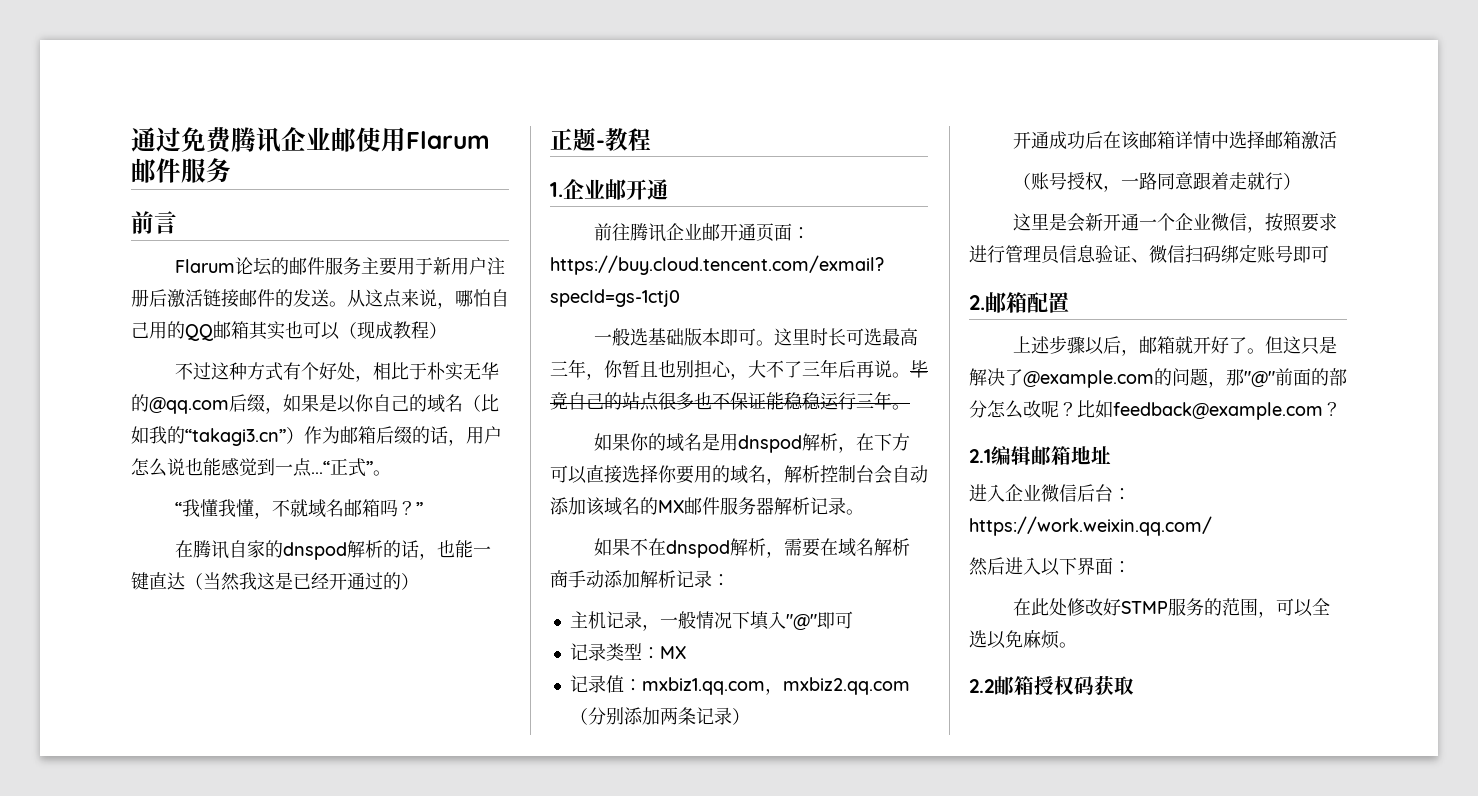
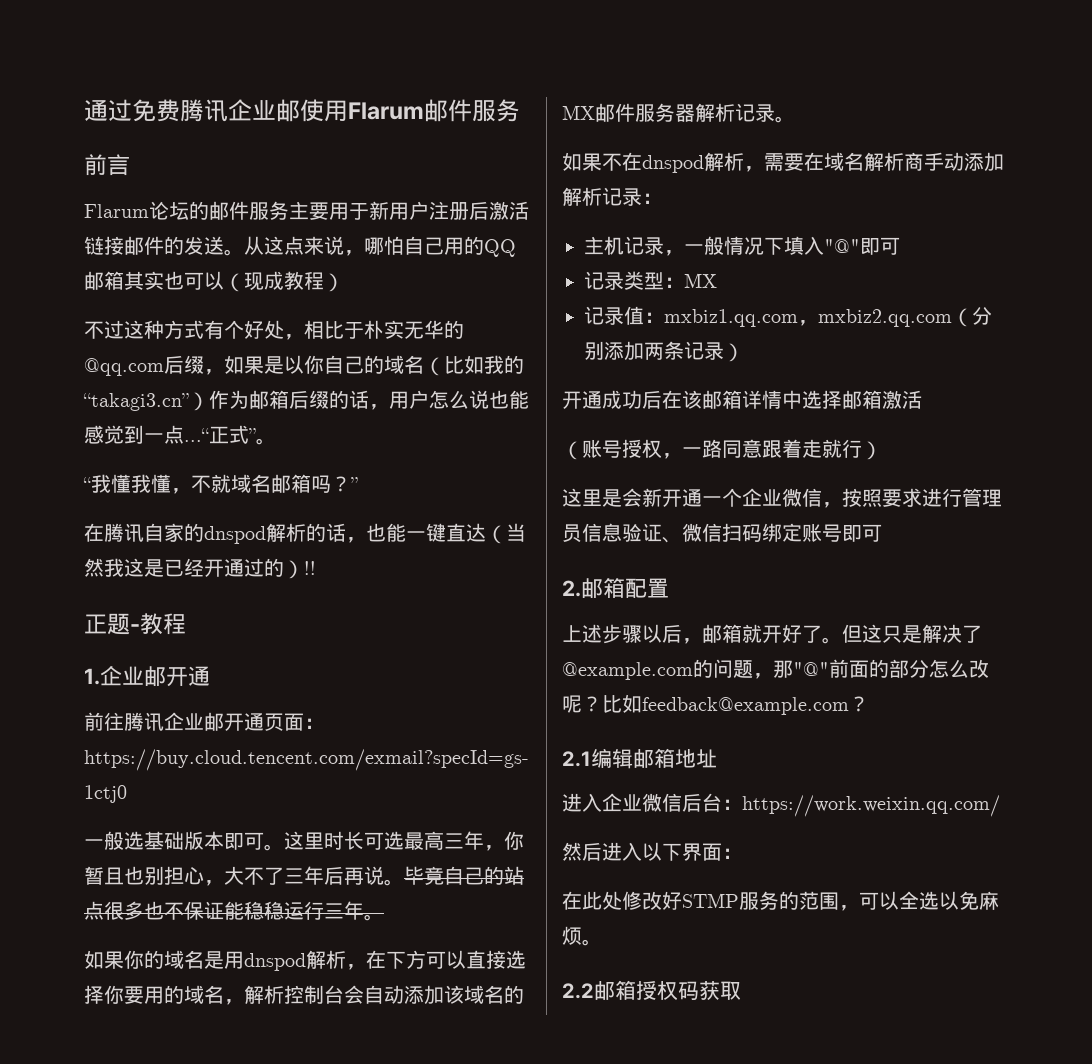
(419, 581) none -> [304,561,316,575] !!

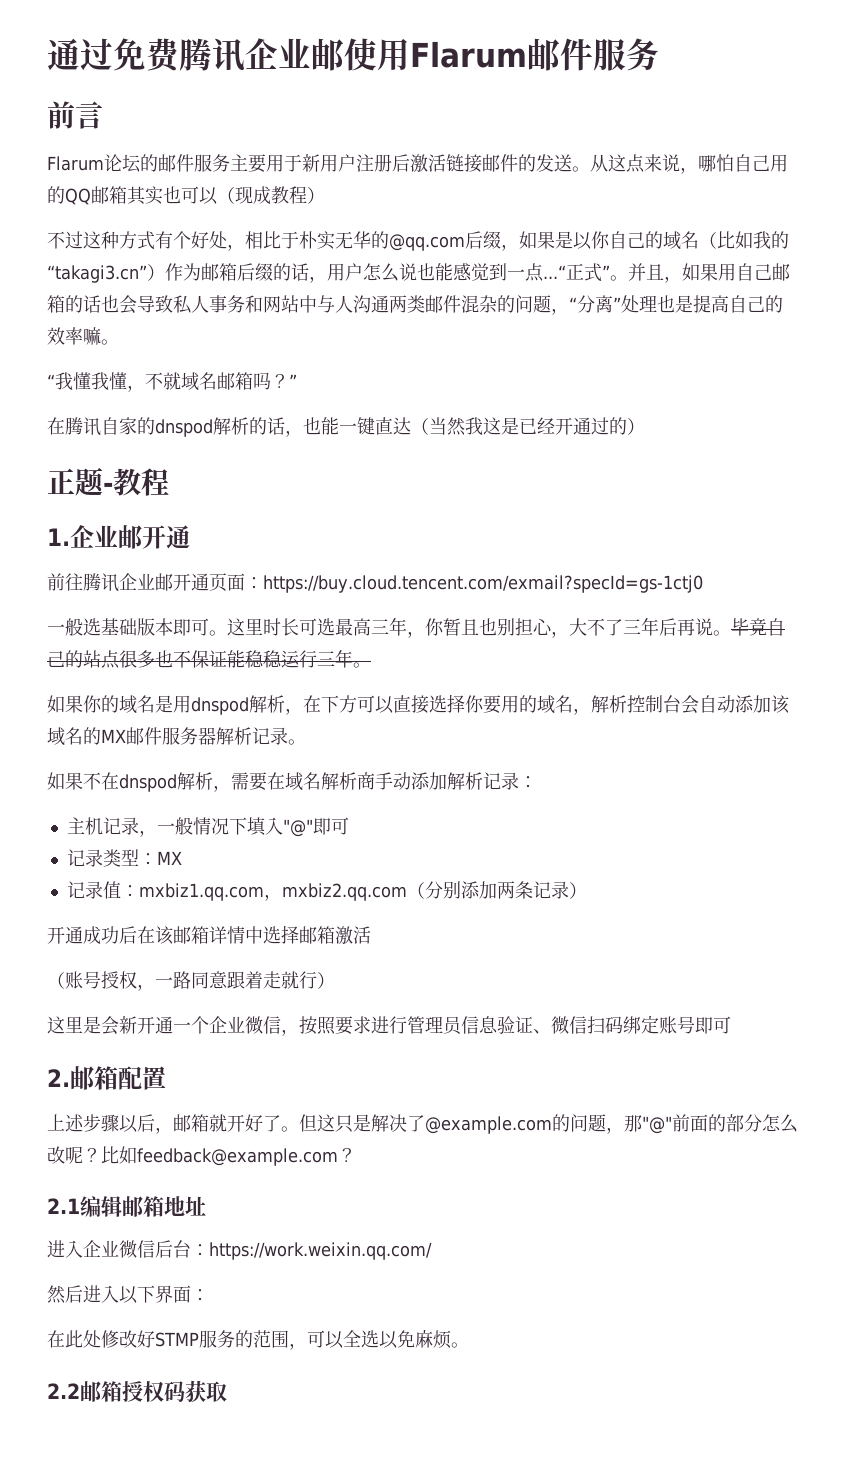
(276, 441) none -> [627,263,790,283] [47,295,783,315] [47,327,119,345] 并且，如果用自己邮箱的话也会导致私人事务和网站中与人沟通两类邮件混杂的问题，“分离”处理也是提高自己的效率嘛。
[304,561,316,575] !! -> (645, 426) none

